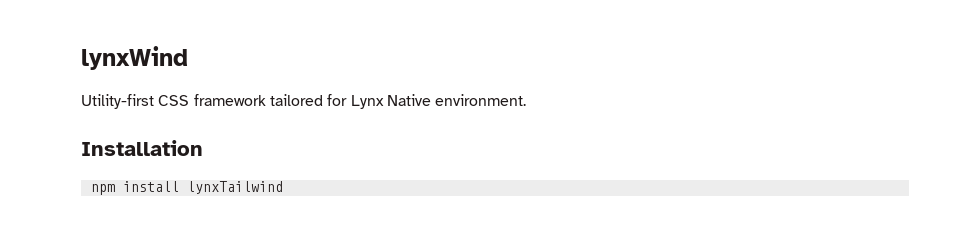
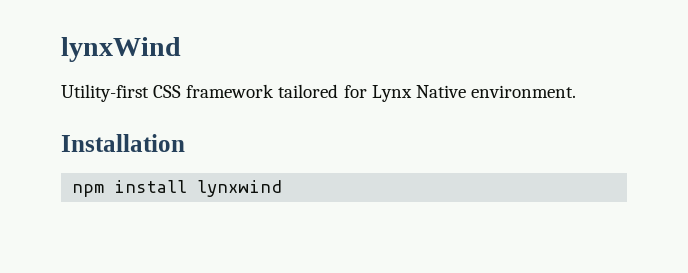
[186,181,283,194] lynxTailwind -> [197,180,283,197] lynxwind

